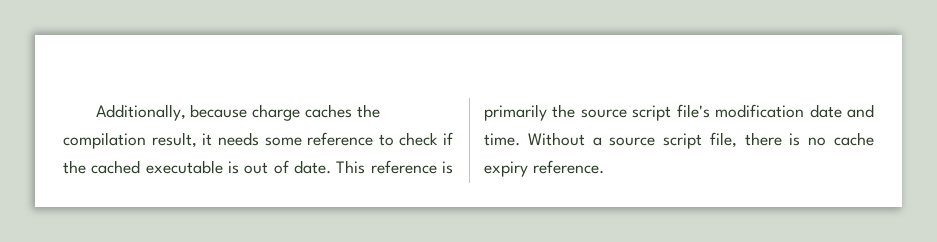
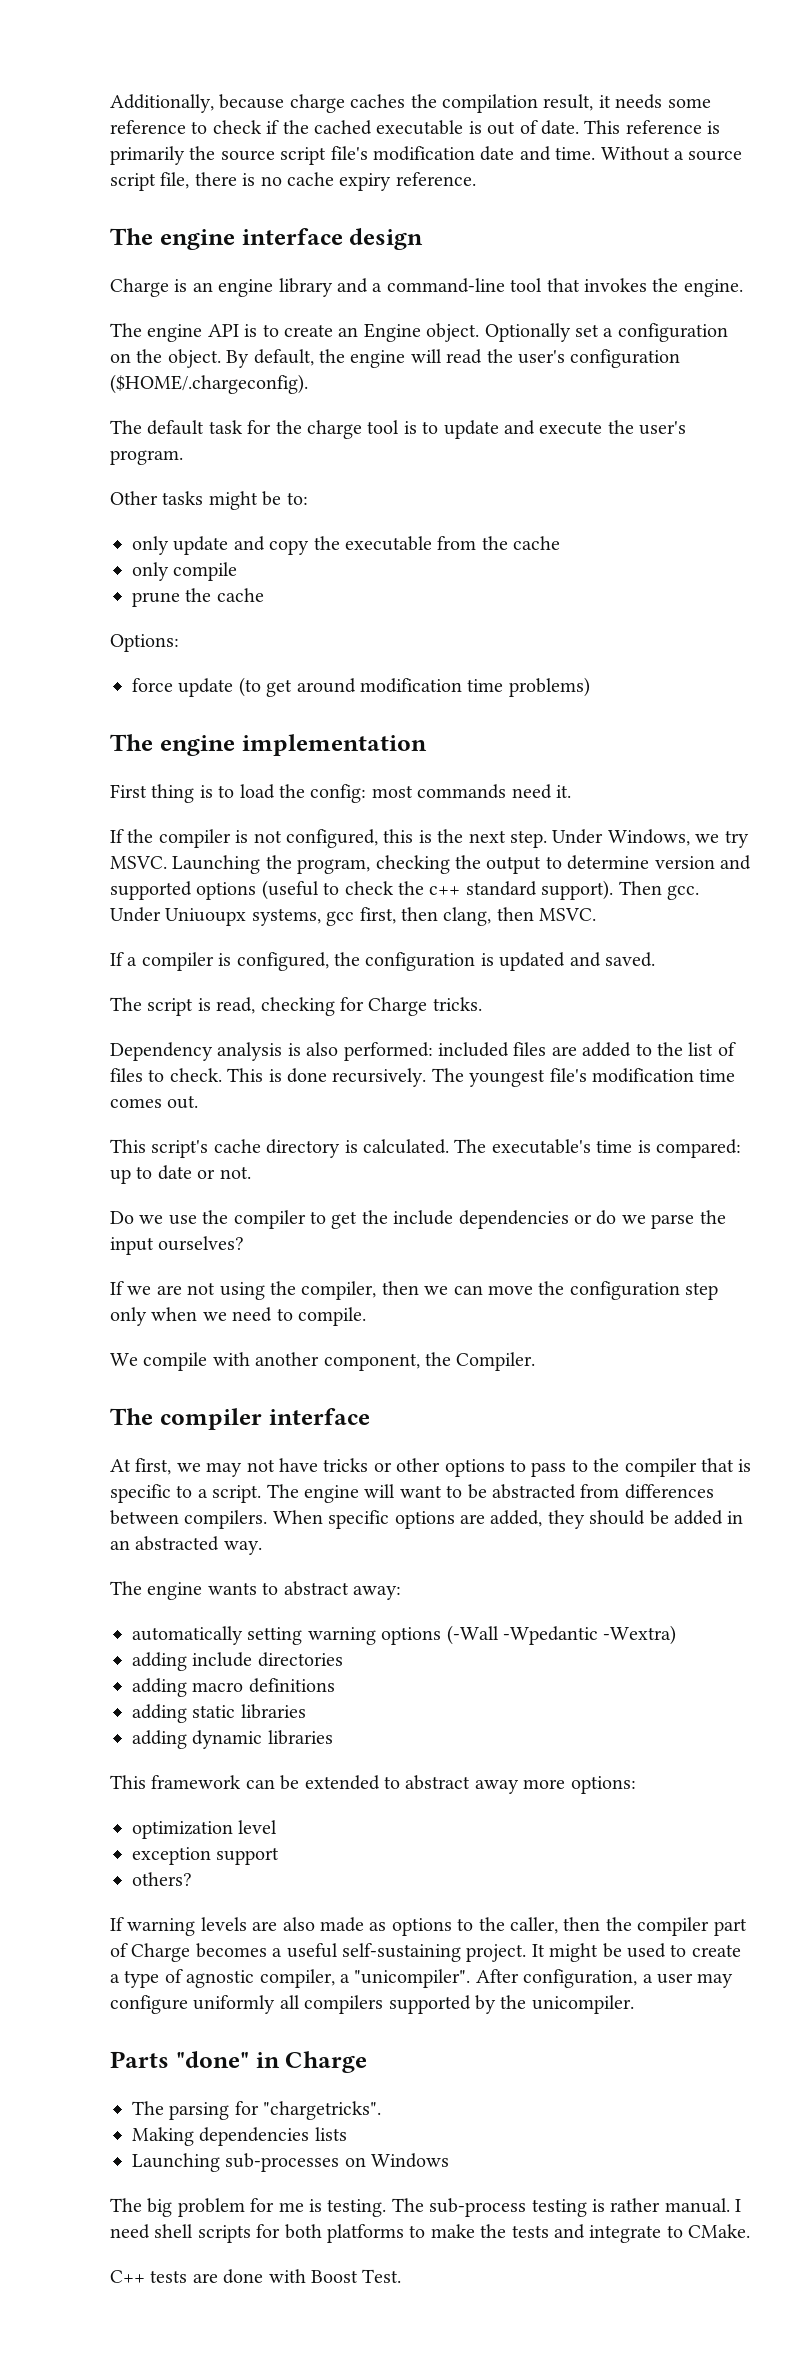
(604, 167) none -> [110,228,424,250] [110,278,743,297] [110,323,728,342] [110,349,681,368] [110,374,308,394] [110,420,687,439] [110,450,183,465] [110,491,308,510] [132,536,561,555] [132,562,238,581] [132,588,264,607] [110,634,179,652] [132,677,590,697] [110,734,427,756] [110,784,571,803] [110,829,749,848] [110,855,751,874] [110,880,699,900] [110,907,597,926] [110,952,655,971] [110,997,482,1016] [110,1042,736,1061] [110,1068,736,1087] [110,1095,199,1109] [110,1139,741,1158] [110,1165,251,1184] [110,1210,726,1229] [110,1236,245,1255] [110,1281,719,1300] [110,1307,366,1326] [110,1352,536,1371] [110,1408,370,1430] [110,1458,752,1477] [110,1484,714,1503] [110,1510,744,1529] [110,1536,262,1555] [110,1581,401,1600] [132,1625,677,1645] [132,1652,343,1671] [132,1678,335,1697] [132,1704,306,1723] [132,1730,333,1749] [110,1775,636,1794] [132,1820,278,1839] [132,1847,280,1865] [132,1872,192,1886] [110,1917,747,1936] [110,1943,741,1962] [110,1969,734,1988] [110,1995,634,2014] [110,2051,368,2073] [132,2101,382,2120] [132,2127,347,2146] [132,2153,450,2172] [110,2198,742,2217] [110,2224,751,2243] [110,2269,402,2284] // The engine interface design // Charge is an engine library and a command-line tool that invokes the engine. // The engine API is to create an Engine object. Optionally set a configuration on the object. By default, the engine will read the user's configuration ($HOME/.chargeconfig). // The default task for the charge tool is to update and execute the user's program. // Other tasks might be to: // only update and copy the executable from the cache // only compile // prune the cache // Options: // force update (to get around modification time problems) // The engine implementation // First thing is to load the config: most commands need it. // If the compiler is not configured, this is the next step. Under Windows, we try MSVC. Launching the program, checking the output to determine version and supported options (useful to check the c++ standard support). Then gcc. Under Uniuoupx systems, gcc first, then clang, then MSVC. // If a compiler is configured, the configuration is updated and saved. // The script is read, checking for Charge tricks. // Dependency analysis is also performed: included files are added to the list of files to check. This is done recursively. The youngest file's modification time comes out. // This script's cache directory is calculated. The executable's time is compared: up to date or not. // Do we use the compiler to get the include dependencies or do we parse the input ourselves? // If we are not using the compiler, then we can move the configuration step only when we need to compile. // We compile with another component, the Compiler. // The compiler interface // At first, we may not have tricks or other options to pass to the compiler that is specific to a script. The engine will want to be abstracted from differences between compilers. When specific options are added, they should be added in an abstracted way. // The engine wants to abstract away: // automatically setting warning options (-Wall -Wpedantic -Wextra) // adding include directories // adding macro definitions // adding static libraries // adding dynamic libraries // This framework can be extended to abstract away more options: // optimization level // exception support // others? // If warning levels are also made as options to the caller, then the compiler part of Charge becomes a useful self-sustaining project. It might be used to create a type of agnostic compiler, a "unicompiler". After configuration, a user may configure uniformly all compilers supported by the unicompiler. // Parts "done" in Charge // The parsing for "chargetricks". // Making dependencies lists // Launching sub-processes on Windows // The big problem for me is testing. The sub-process testing is rather manual. I need shell scripts for both platforms to make the tests and integrate to CMake. // C++ tests are done with Boost Test.

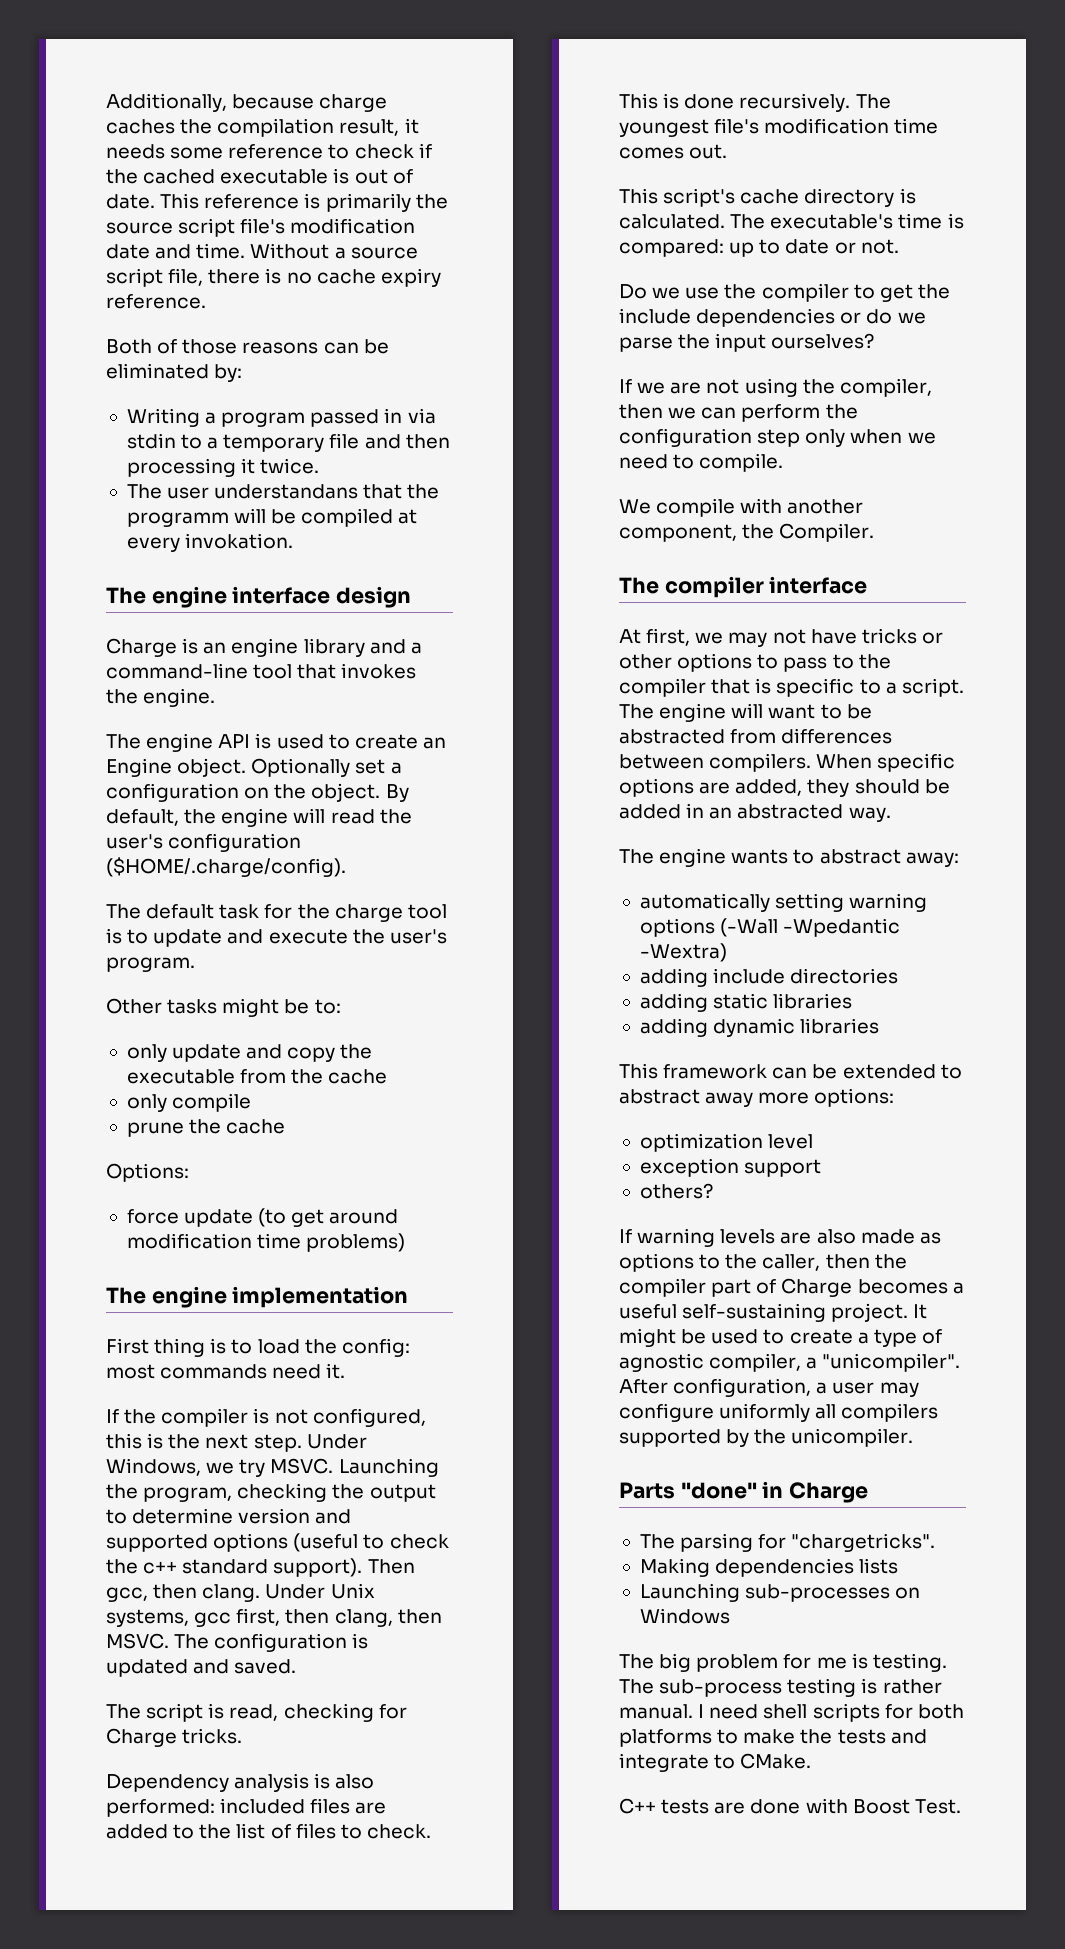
(476, 179) none -> [106,339,389,354] [106,363,243,382] [126,408,436,427] [126,433,450,452] [126,458,320,477] [126,484,440,499] [126,508,418,527] [126,533,294,552] // Both of those reasons can be eliminated by: // Writing a program passed in via stdin to a temporary file and then processing it twice. // The user understandans that the programm will be compiled at every invokation.
(258, 330) none -> [276,734,324,749] used
[110,374,308,394] ($HOME/.chargeconfig). -> [106,857,346,877] ($HOME/.charge/config).
[666,885,699,900] [110,907,247,926] gcc. Under Uniuoupx -> [106,1583,375,1602] gcc, then clang. Under Unix
[110,952,360,971] // If a compiler is configured, the -> [174,1634,210,1649] The
[487,1285,533,1295] move -> [741,404,821,422] perform
[132,1678,335,1697] // adding macro definitions -> (899, 976) none

